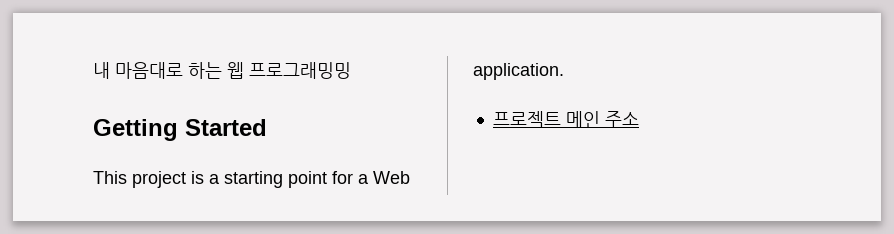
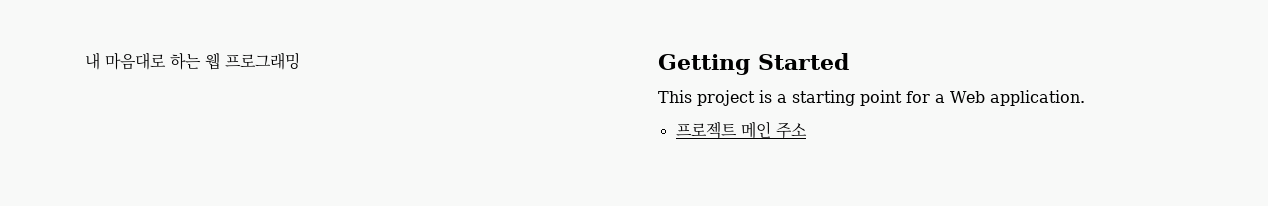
[249,62,351,79] 프로그래밍밍 -> [225,52,300,70] 프로그래밍

